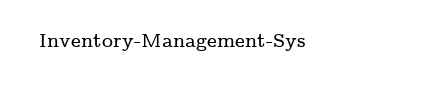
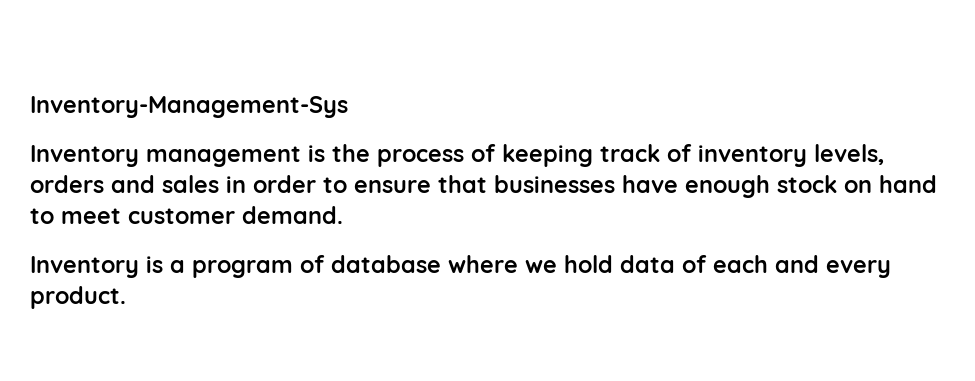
(306, 42) none -> [30,144,884,167] [30,175,937,198] [30,206,343,224] [30,255,891,278] [30,286,126,309] // Inventory management is the process of keeping track of inventory levels, orders and sales in order to ensure that businesses have enough stock on hand to meet customer demand. // Inventory is a program of database where we hold data of each and every product.

